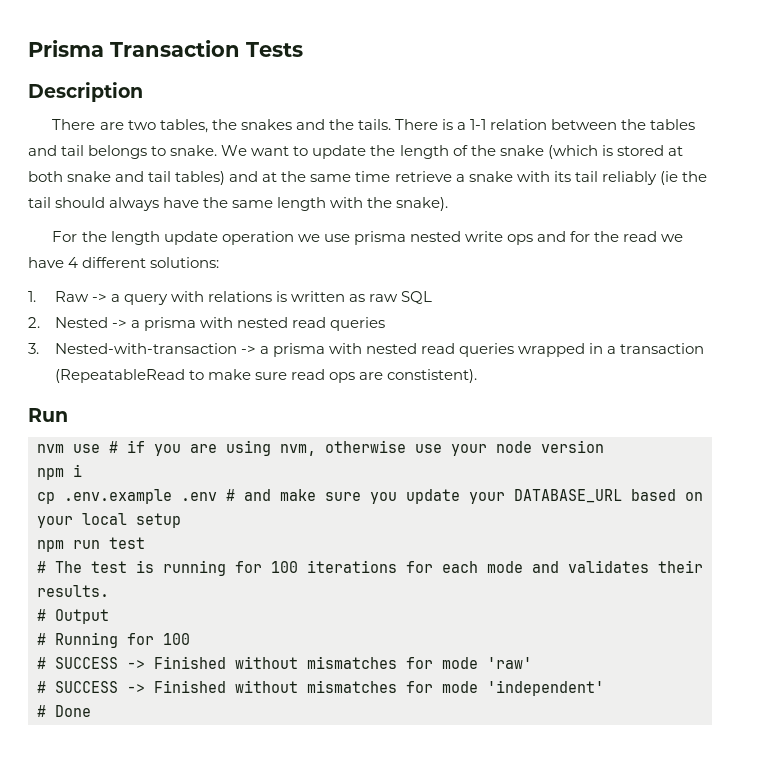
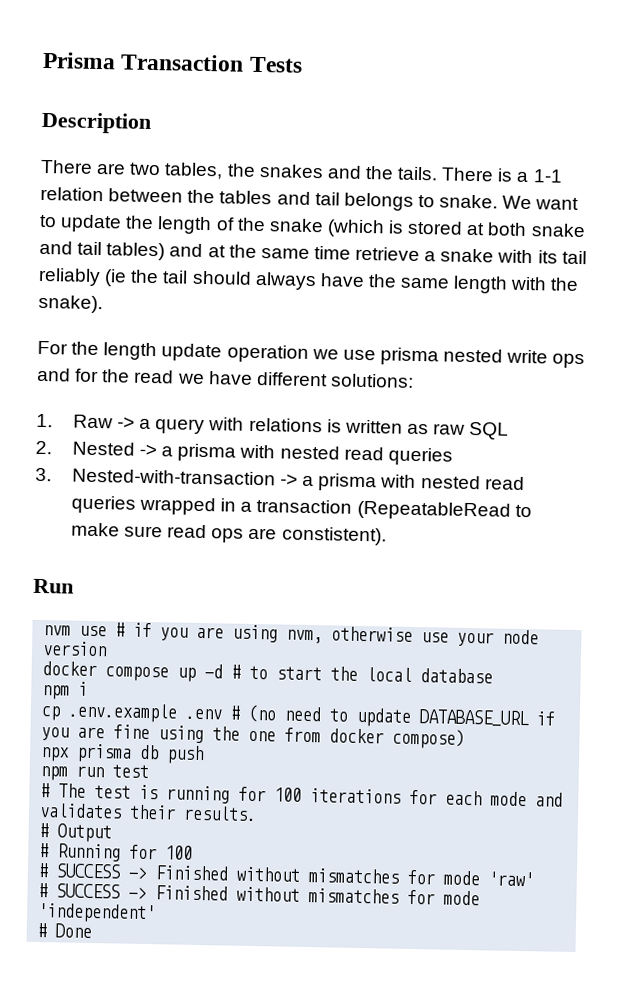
[68,257,79,268] 4 -> (253, 378) none
(604, 446) none -> [42,661,494,684] // docker compose up -d # to start the local database
[244,489,703,504] [37,513,181,528] and make sure you update your DATABASE_URL based on your local setup -> [248,704,556,728] [41,724,466,749] [40,743,205,765] (no need to update DATABASE_URL if you are fine using the one from docker compose) // npx prisma db push

